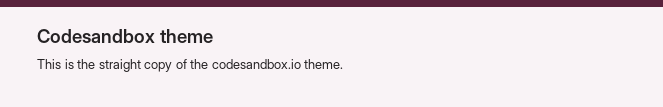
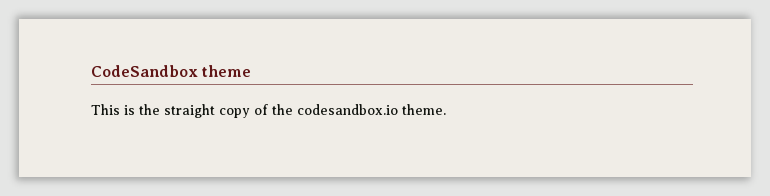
[37,29,155,43] Codesandbox -> [91,65,198,77] CodeSandbox

